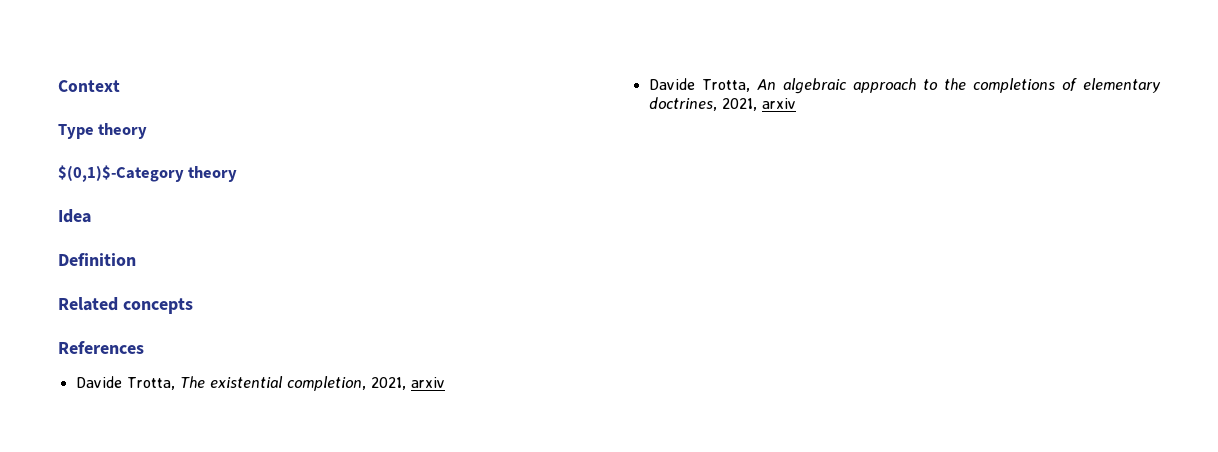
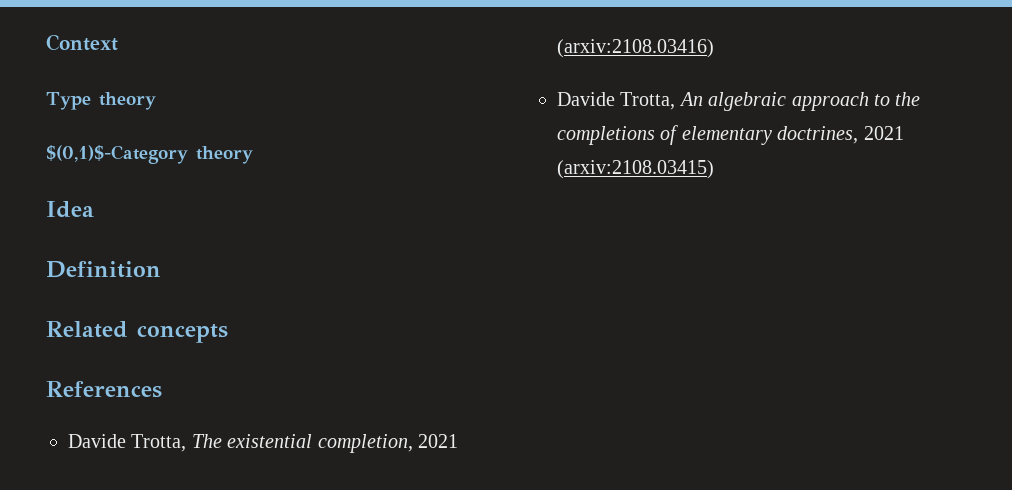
[370,377,445,390] 2021, arxiv -> [418,434,458,448] [557,39,714,58] 2021 (arxiv:2108.03416)
[721,98,796,111] 2021, arxiv -> [863,126,904,140] [557,160,714,179] 2021 (arxiv:2108.03415)

